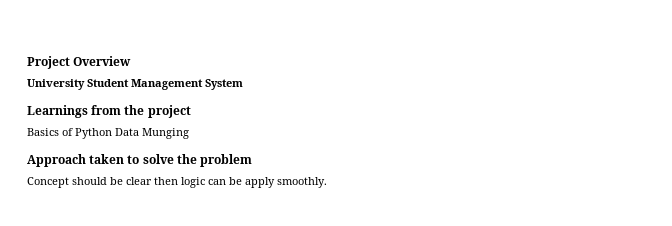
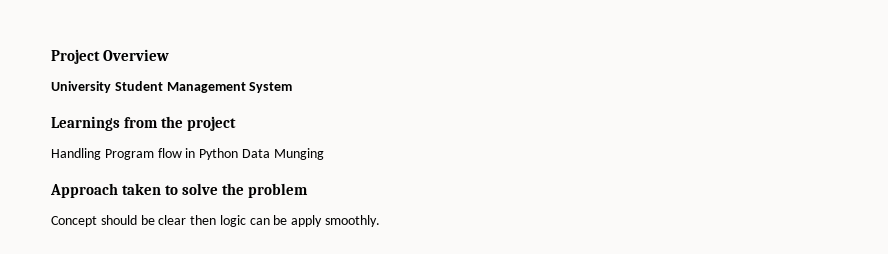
[27,128,73,136] Basics of -> [51,148,196,160] Handling Program flow in

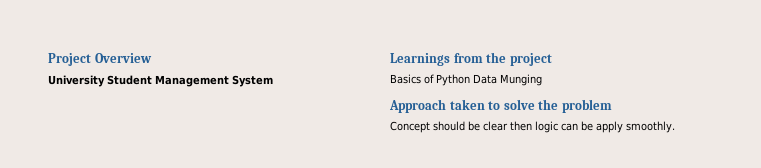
[51,148,196,160] Handling Program flow in -> [390,74,434,84] Basics of

